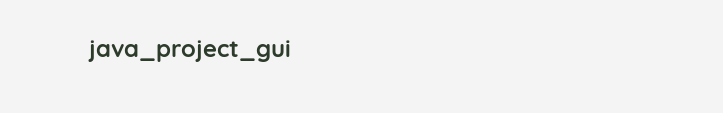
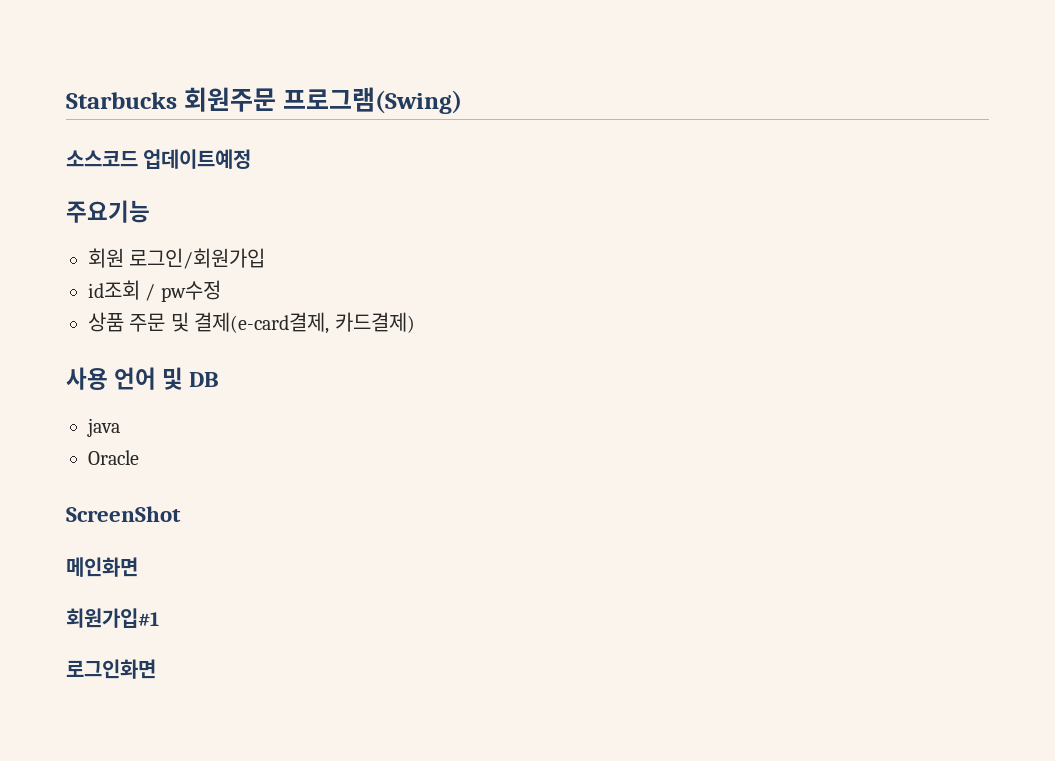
[88,40,291,62] java_project_gui -> [66,87,462,114] [66,149,252,169] [66,200,150,223] [88,248,266,269] [88,280,221,302] [88,312,415,334] [66,367,220,390] [87,418,120,437] [88,450,139,465] [66,506,181,522] [66,557,138,577] [66,608,159,628] [66,659,156,679] Starbucks 회원주문 프로그램(Swing) // 소스코드 업데이트예정 // 주요기능 // 회원 로그인/회원가입 // id조회 / pw수정 // 상품 주문 및 결제(e-card결제, 카드결제) // 사용 언어 및 DB // java // Oracle // ScreenShot // 메인화면 // 회원가입#1 // 로그인화면

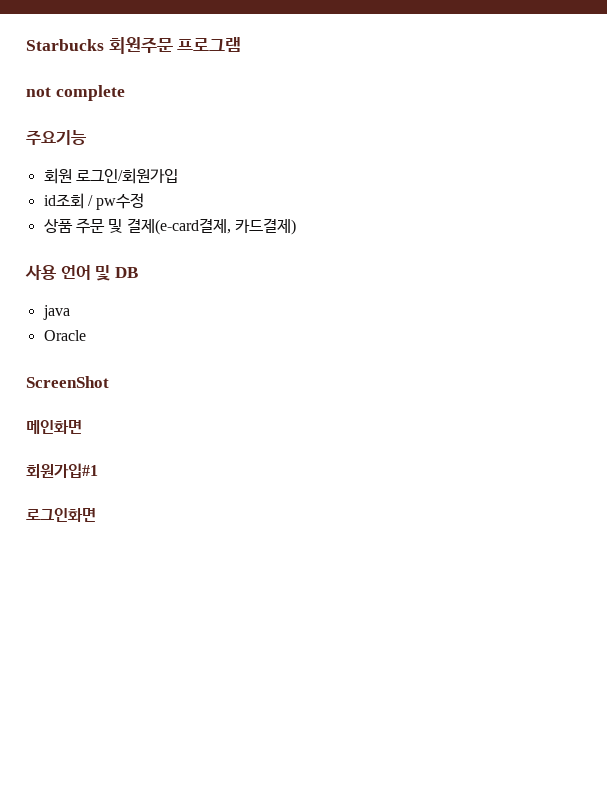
[282,87,462,114] [66,149,252,169] 프로그램(Swing) // 소스코드 업데이트예정 -> [177,37,242,52] [26,85,125,101] 프로그램 // not complete

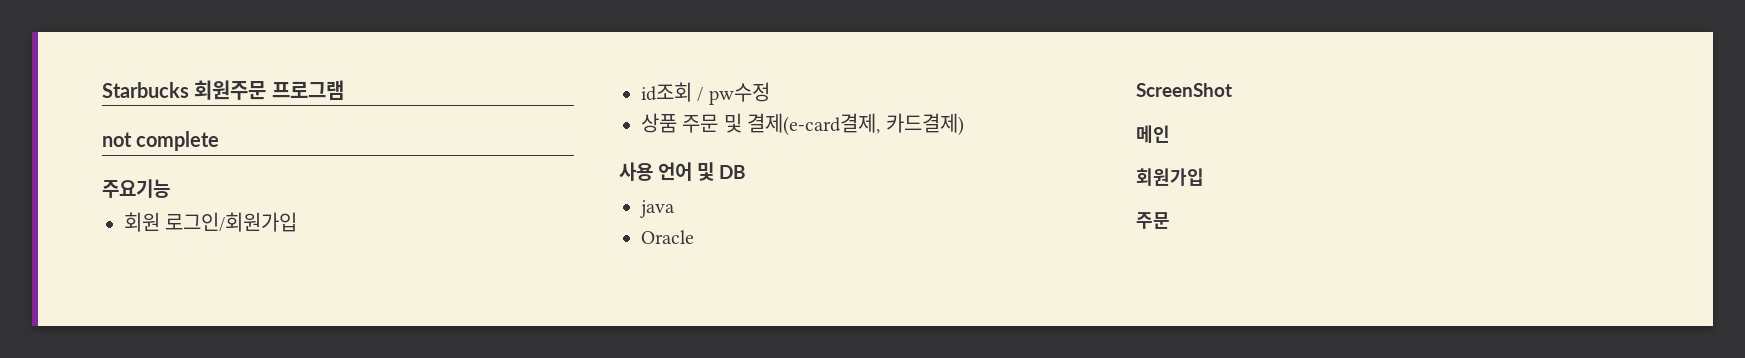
[26,420,82,434] [26,463,98,478] [26,508,96,522] 메인화면 // 회원가입#1 // 로그인화면 -> [1136,125,1170,143] [1136,168,1204,186] [1136,212,1170,229] 메인 // 회원가입 // 주문

